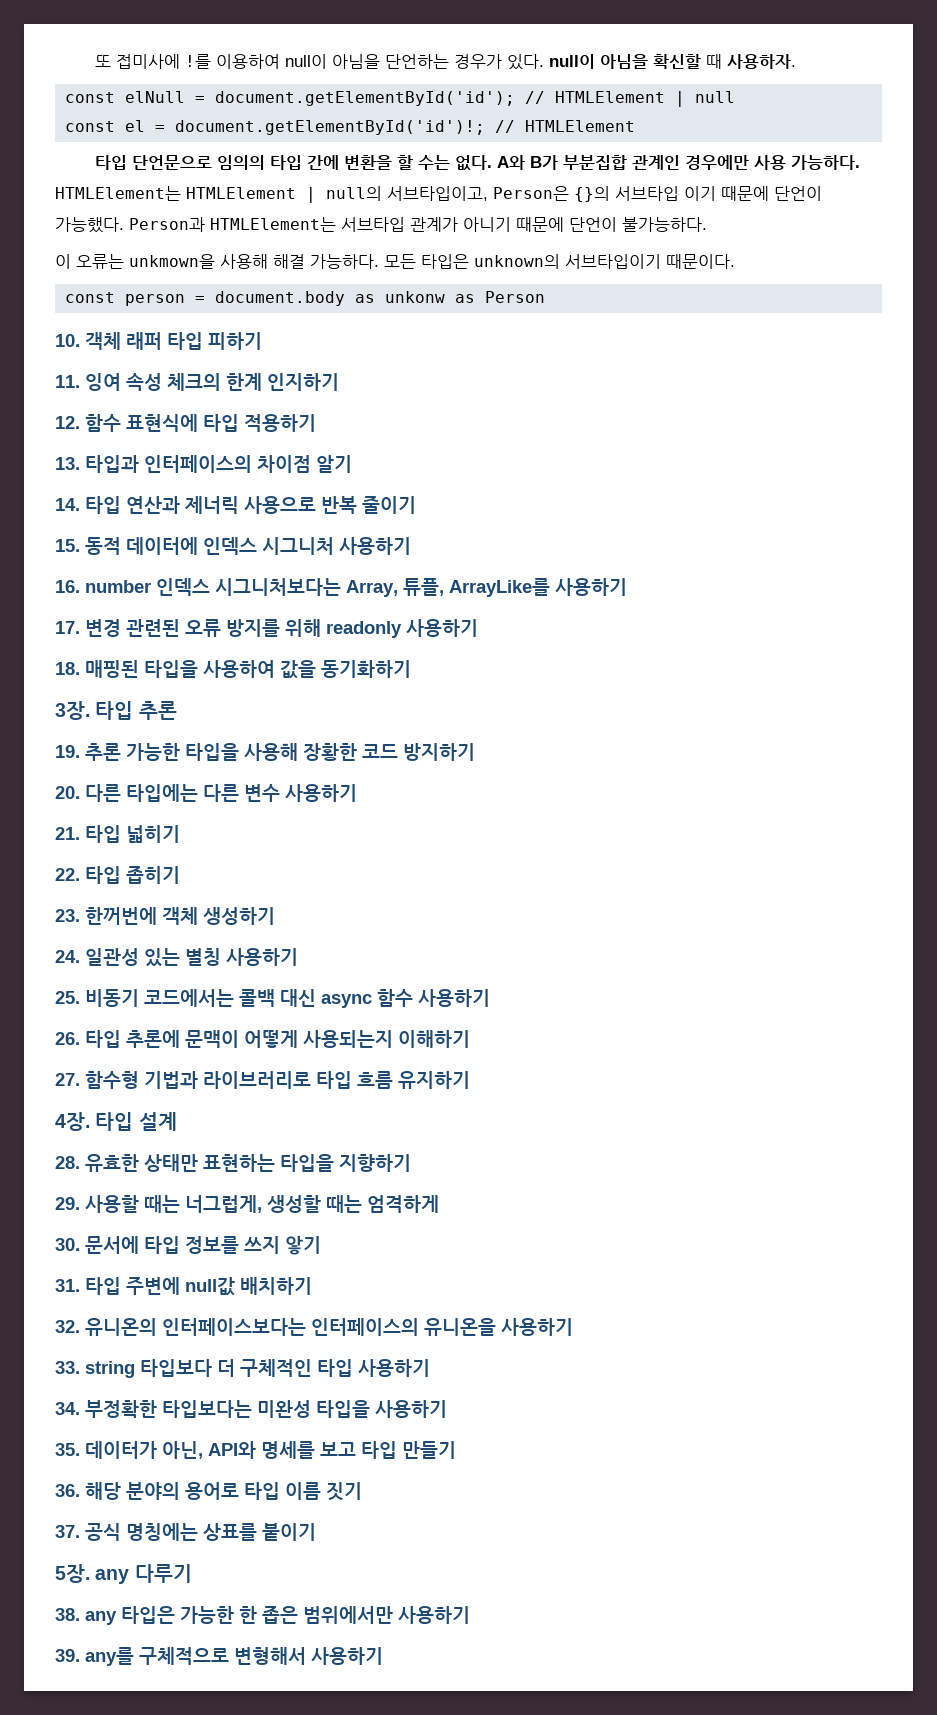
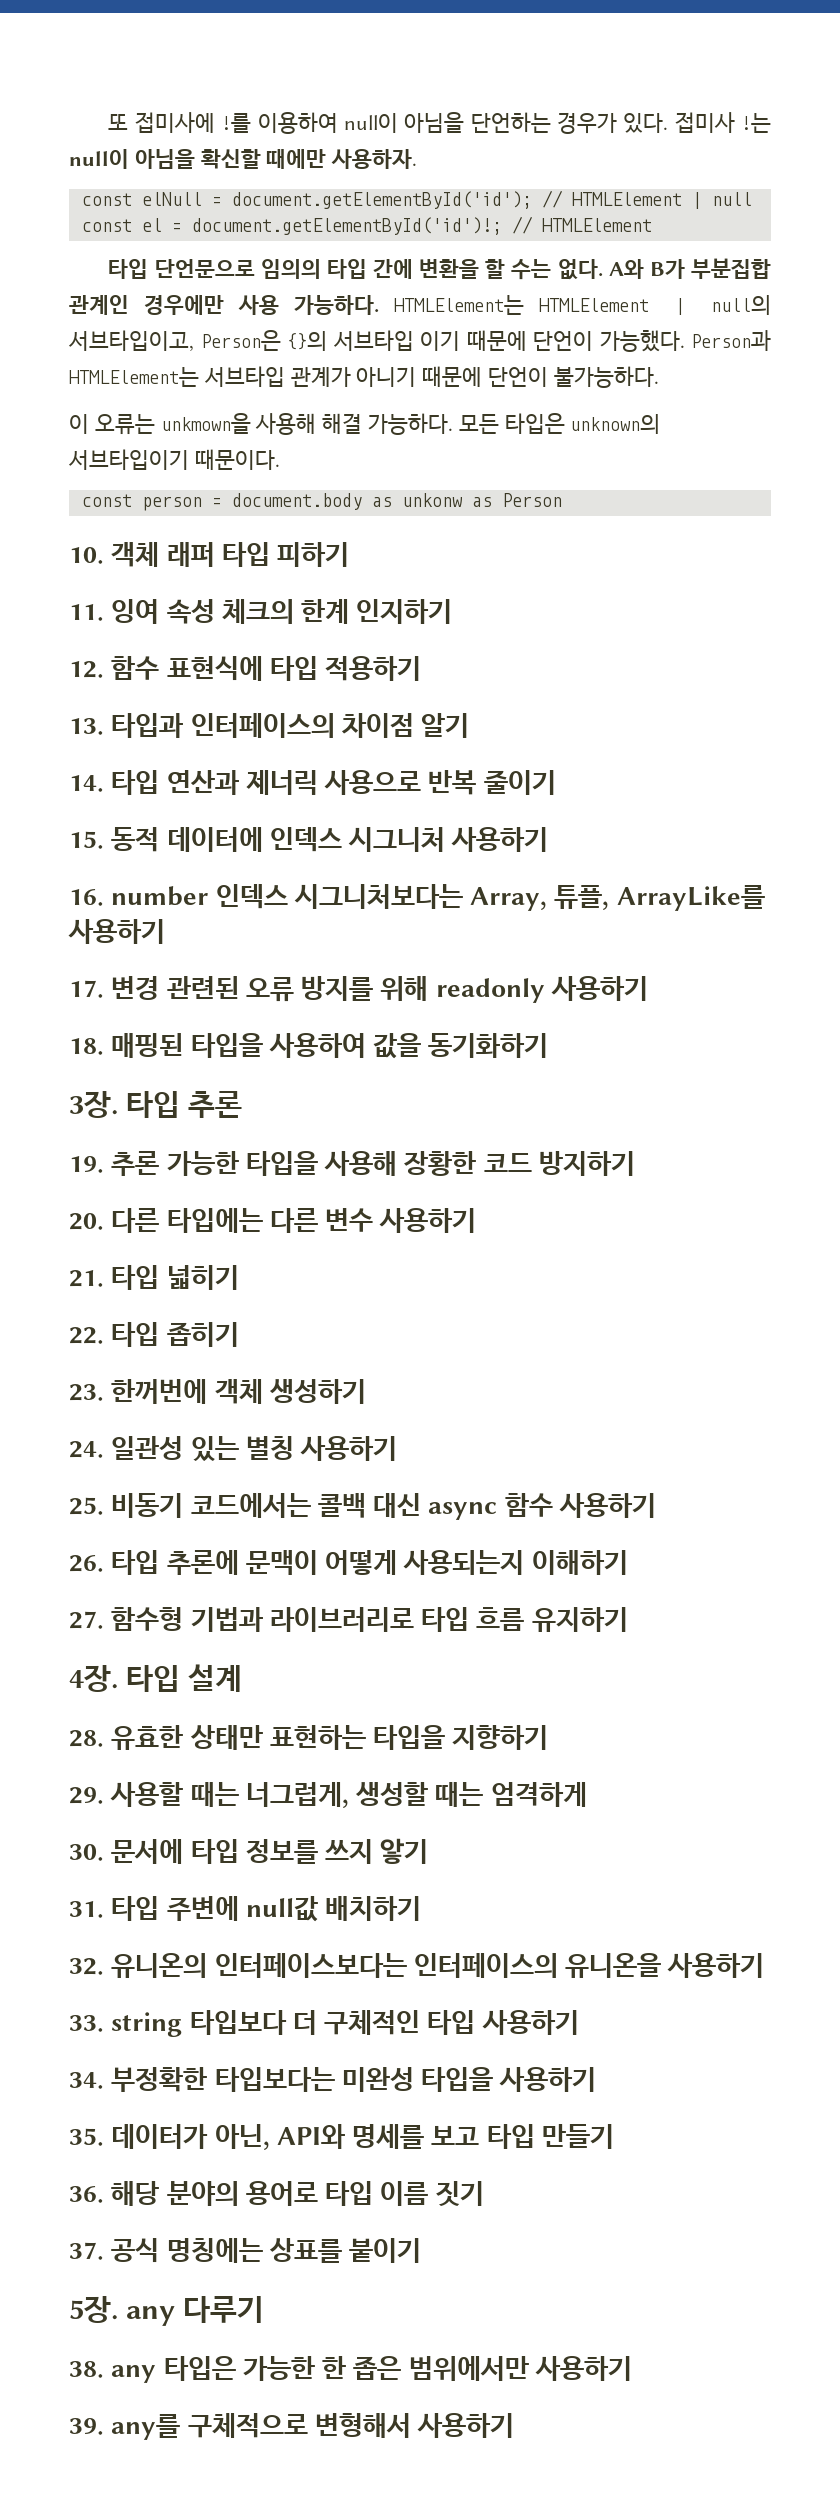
(544, 62) none -> [674,112,771,133] 접미사 !는
[705,54,722,69] 때 -> [266,149,327,169] 때에만

